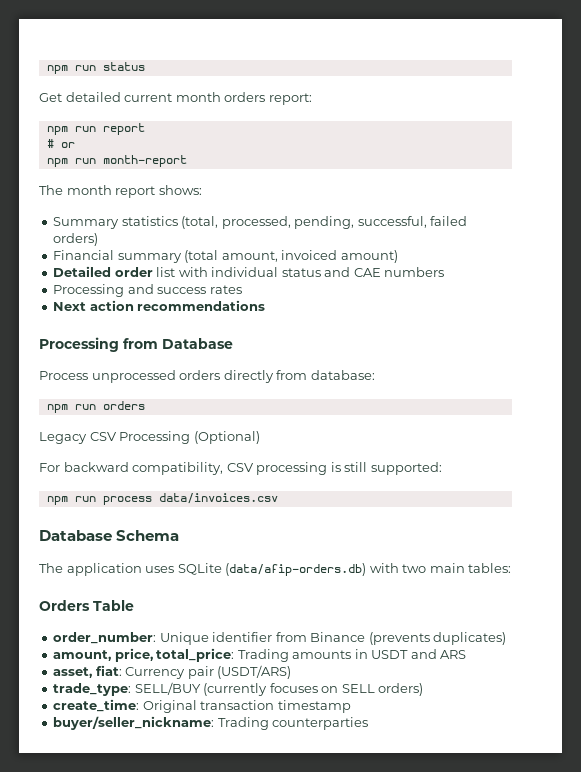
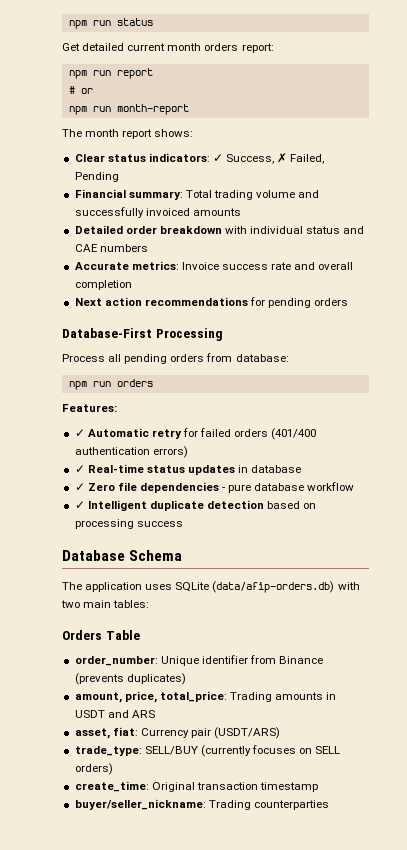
[53,216,468,229] [53,233,99,246] [53,250,398,263] Summary statistics (total, processed, pending, successful, failed orders) // Financial summary (total amount, invoiced amount) -> [74,153,325,164] [74,172,119,182] [74,189,320,200] [74,207,241,218] Clear status indicators: ✓ Success, ✗ Failed, Pending // Financial summary: Total trading volume and successfully invoiced amounts
[156,267,176,277] list -> [159,226,222,234] breakdown
[53,284,242,297] Processing and success rates -> [74,261,354,270] [74,280,132,290] Accurate metrics: Invoice success rate and overall completion
[39,337,233,352] // Processing from Database -> [249,297,349,308] [62,328,223,341] for pending orders // Database-First Processing
[91,370,274,383] unprocessed orders directly -> [108,354,205,364] all pending orders
[39,431,260,444] [39,462,442,475] [46,493,278,505] Legacy CSV Processing (Optional) // For backward compatibility, CSV processing is still supported: // npm run process data/invoices.csv -> [62,404,117,412] [74,428,317,440] [74,446,188,458] [74,464,302,475] [74,482,355,493] [74,500,317,511] [74,519,183,529] Features: // ✓ Automatic retry for failed orders (401/400 authentication errors) // ✓ Real-time status updates in database // ✓ Zero file dependencies - pure database workflow // ✓ Intelligent duplicate detection based on processing success

